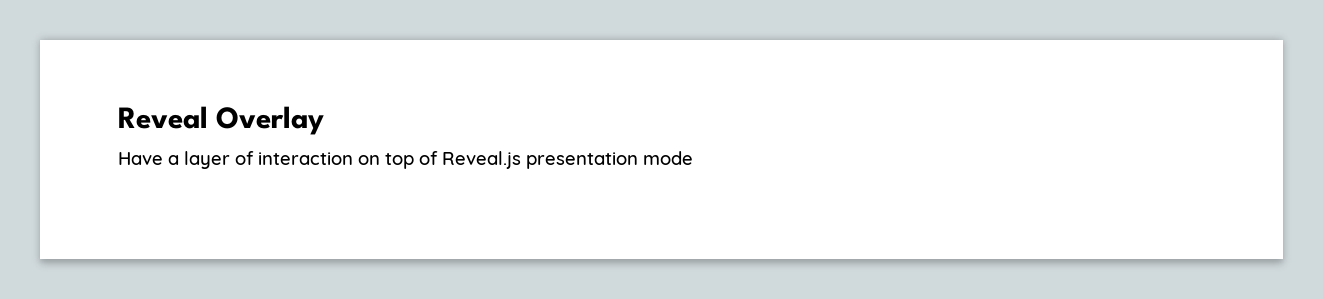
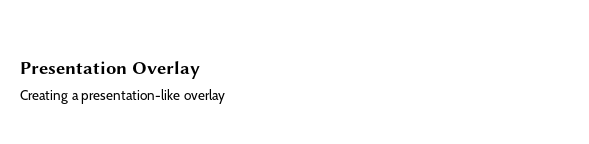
[118,106,208,129] Reveal -> [20,61,127,74] Presentation
[118,151,693,169] Have a layer of interaction on top of Reveal.js presentation mode -> [20,89,225,104] Creating a presentation-like overlay

